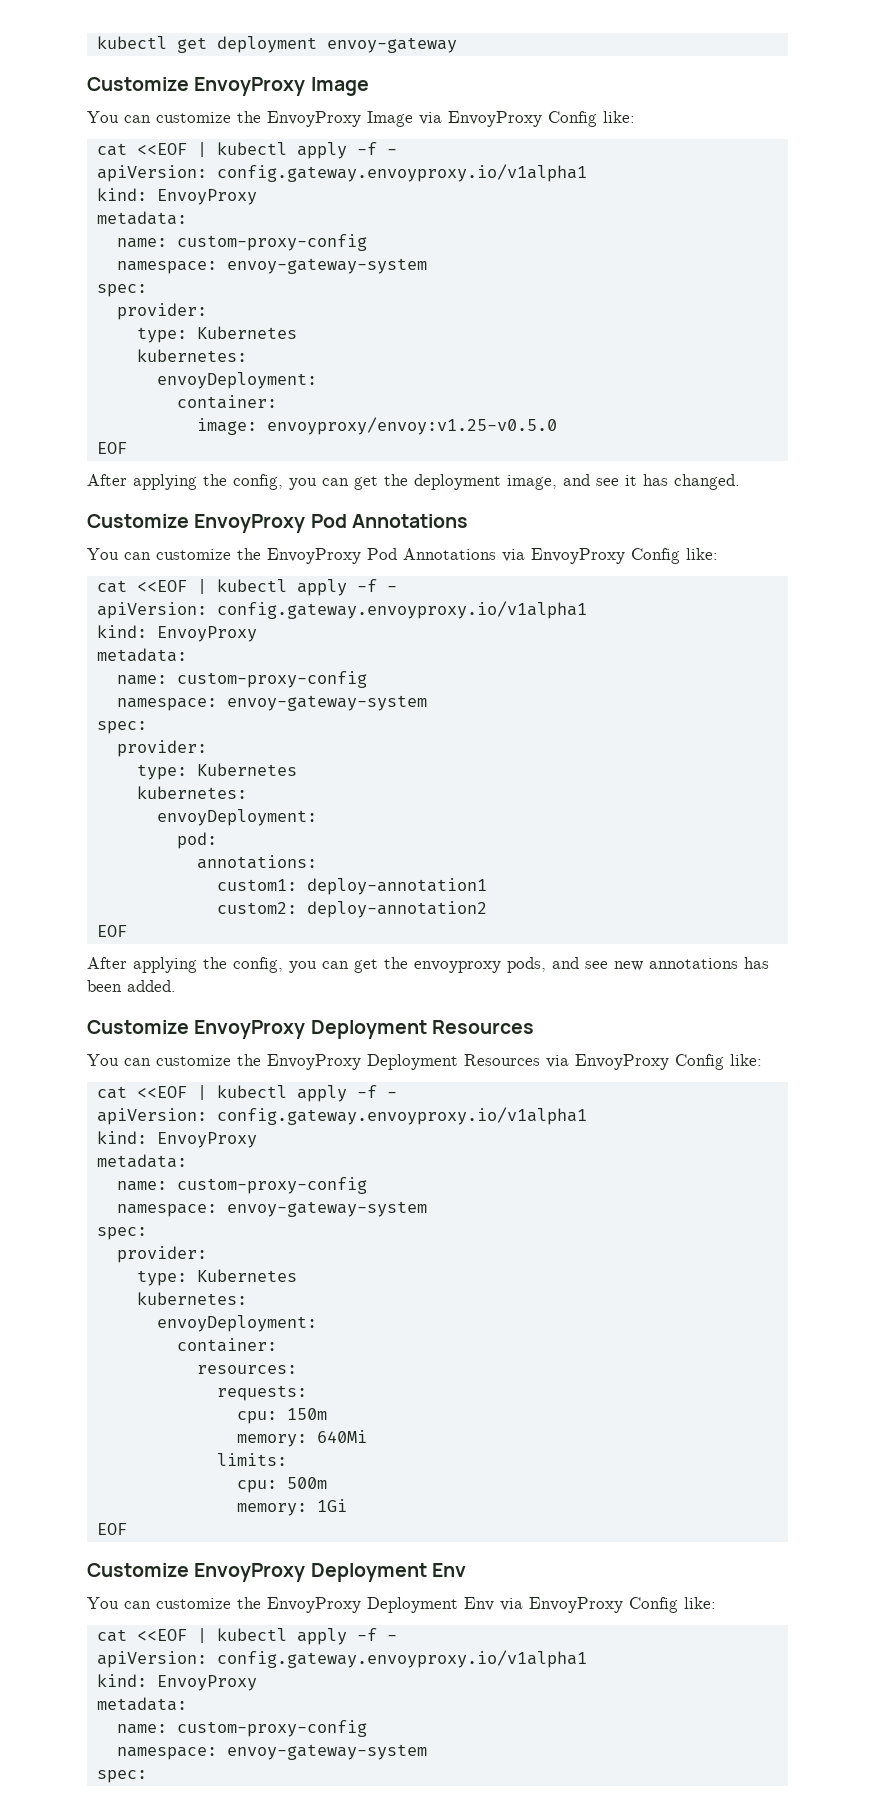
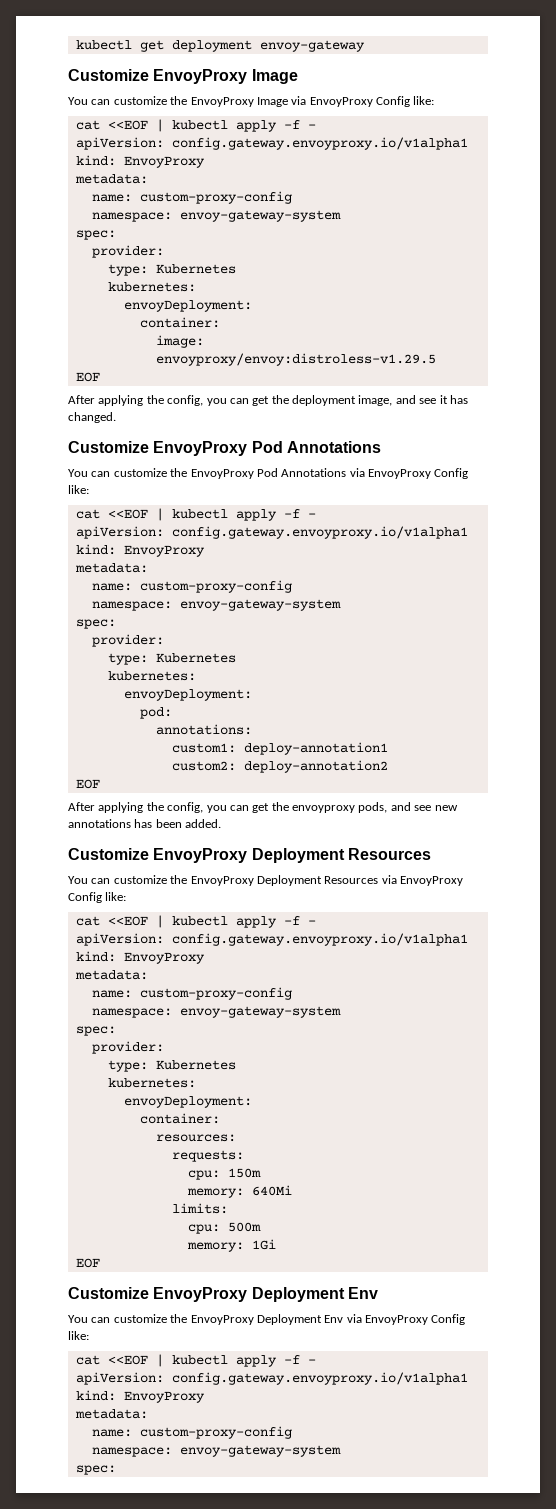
[266,417,557,435] envoyproxy/envoy:v1.25-v0.5.0 -> [155,353,436,366] envoyproxy/envoy:distroless-v1.29.5

